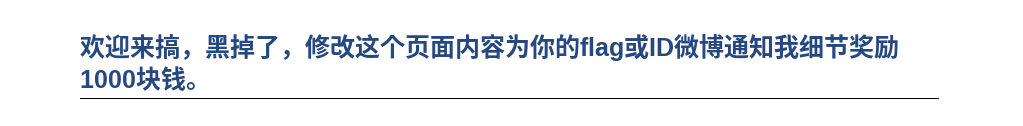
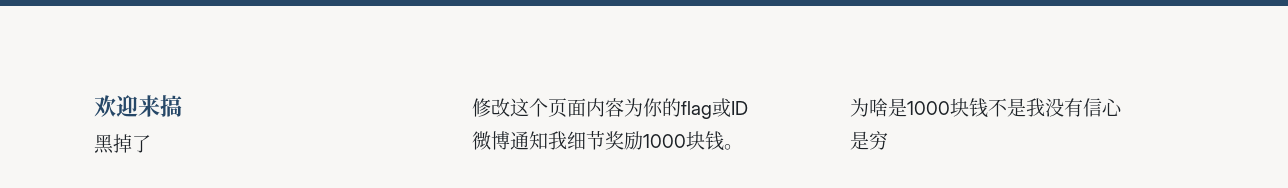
[180,50,205,60] ， -> (182, 106) //
[280,50,305,60] ， -> (151, 144) //
(674, 47) none -> (748, 108) //
(211, 86) none -> [850,98,1122,118] [850,131,888,150] // 为啥是1000块钱不是我没有信心 // 是穷

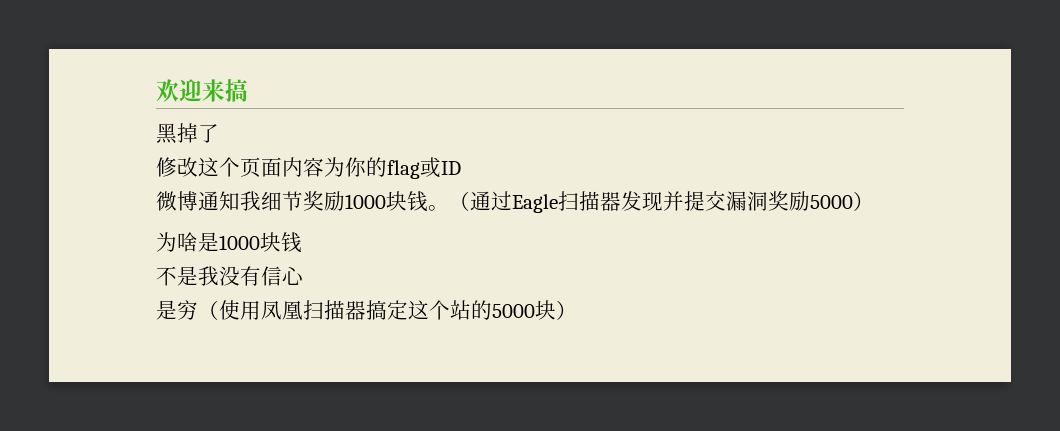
(743, 147) none -> [449,191,874,213] （通过Eagle扫描器发现并提交漏洞奖励5000）
(988, 108) none -> (302, 242) //
(888, 140) none -> [198,300,577,320] （使用凤凰扫描器搞定这个站的5000块）

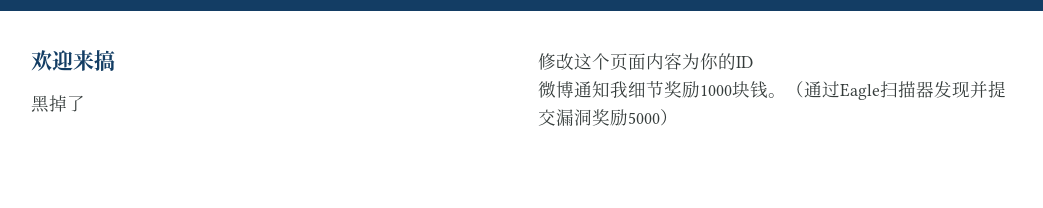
[387,157,441,179] flag或 -> (736, 61) none
[156,232,302,253] [156,266,304,286] [156,300,577,320] // 为啥是1000块钱 // 不是我没有信心 // 是穷（使用凤凰扫描器搞定这个站的5000块） -> (678, 117) none

